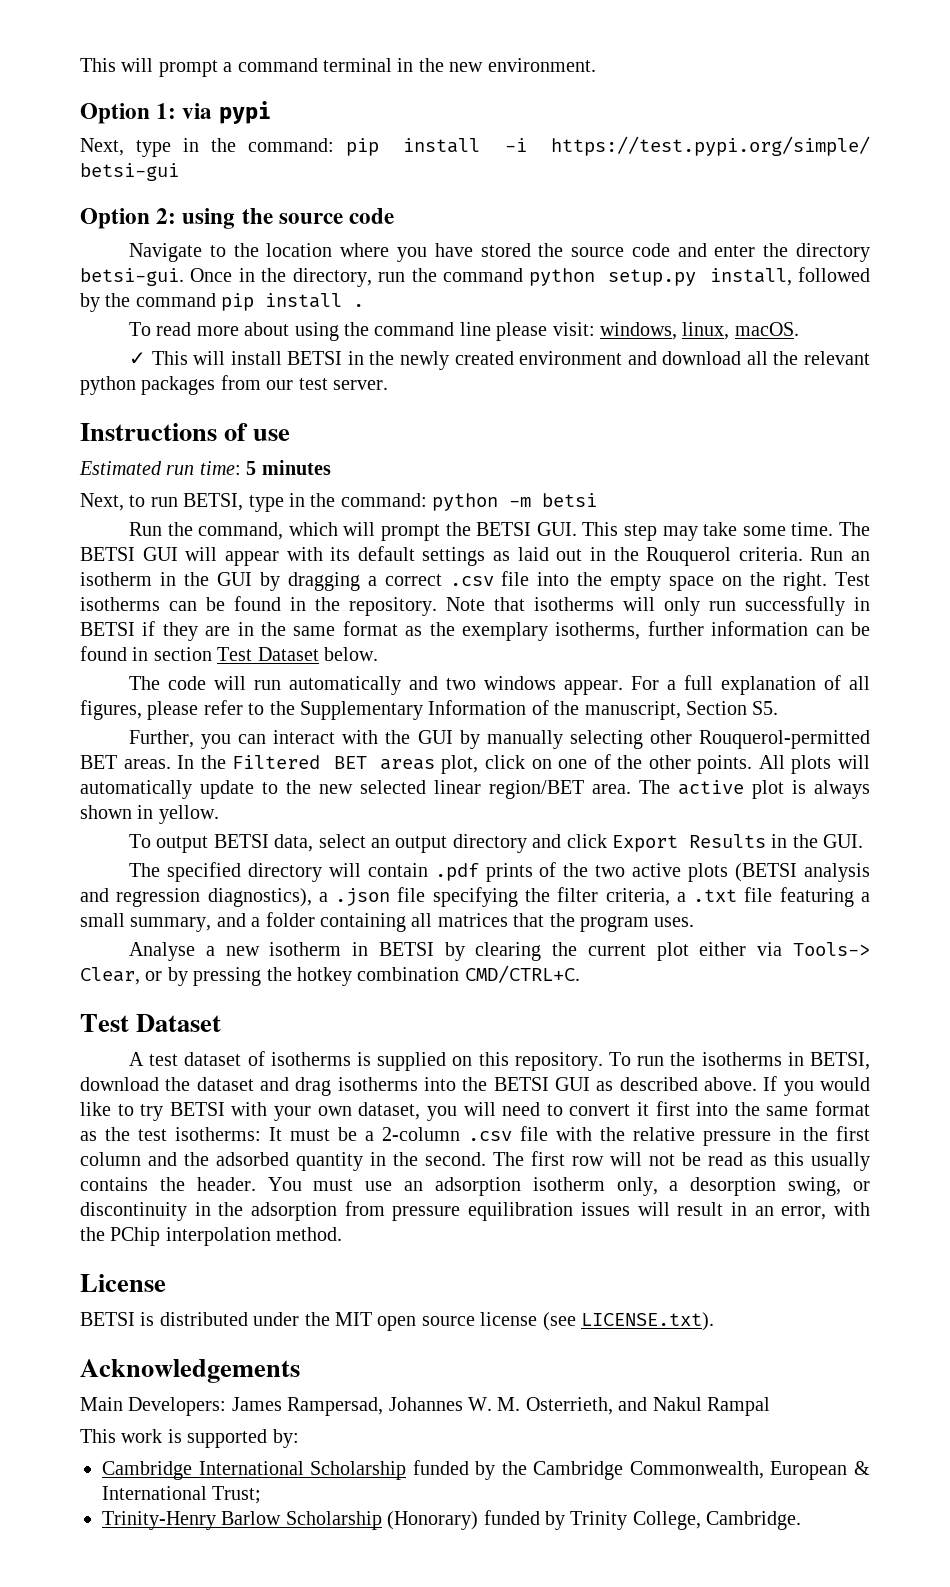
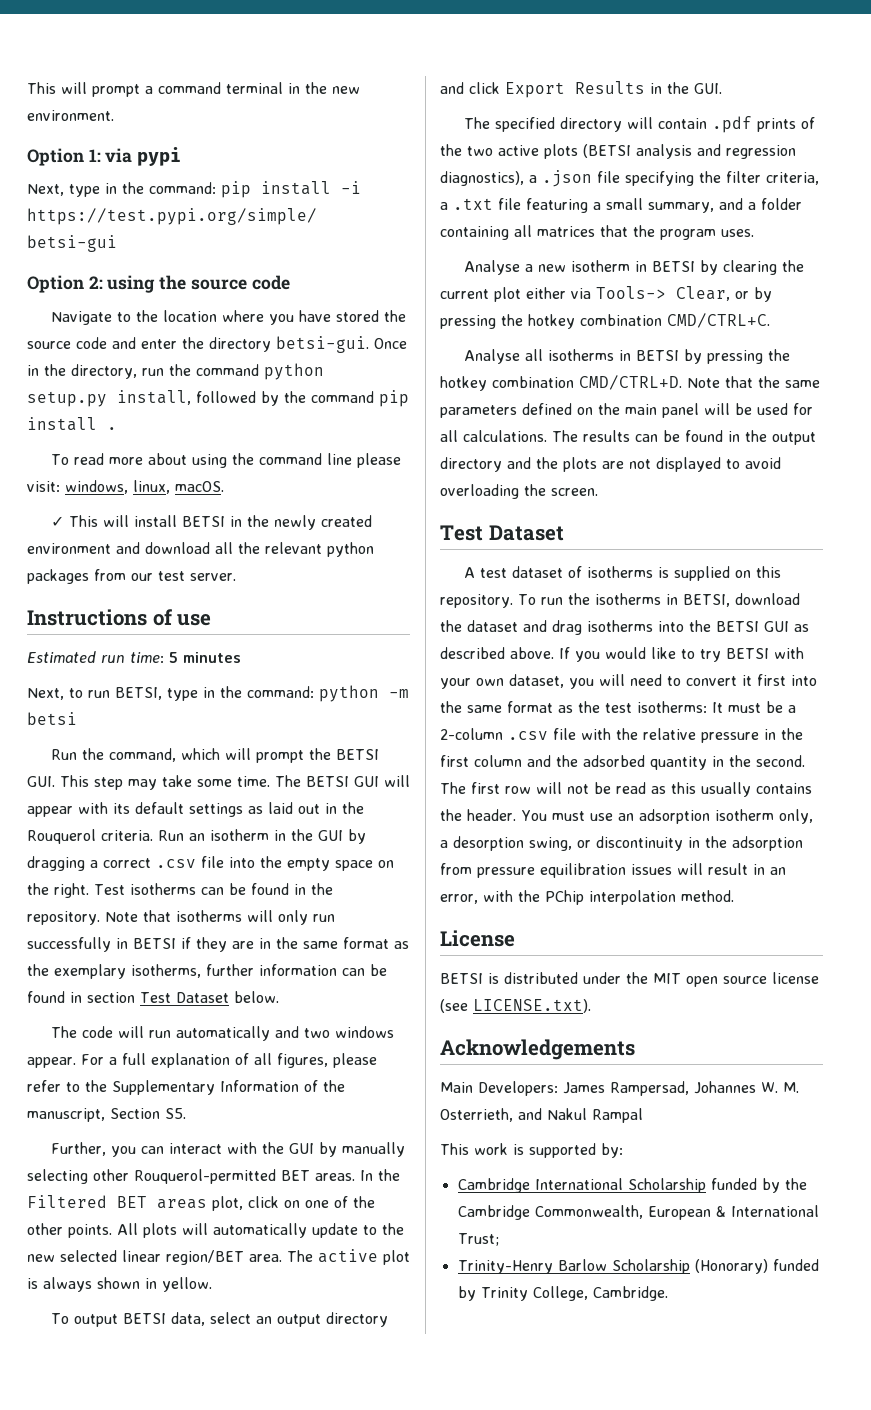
(580, 974) none -> [463,349,790,364] [440,375,820,391] [440,403,813,418] [440,430,816,445] [440,457,781,472] [440,484,598,499] // Analyse all isotherms in BETSI by pressing the hotkey combination CMD/CTRL+D. Note that the same parameters defined on the main panel will be used for all calculations. The results can be found in the output directory and the plots are not displayed to avoid overloading the screen.

